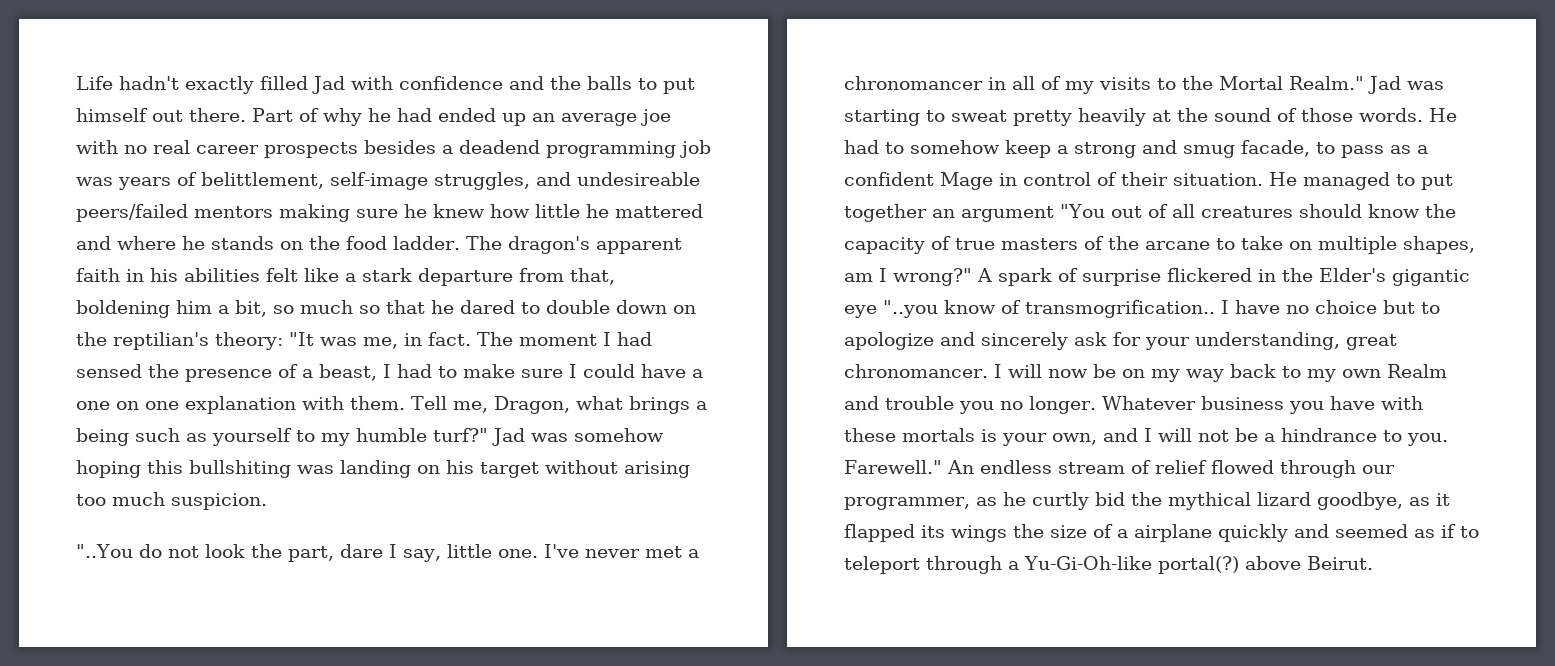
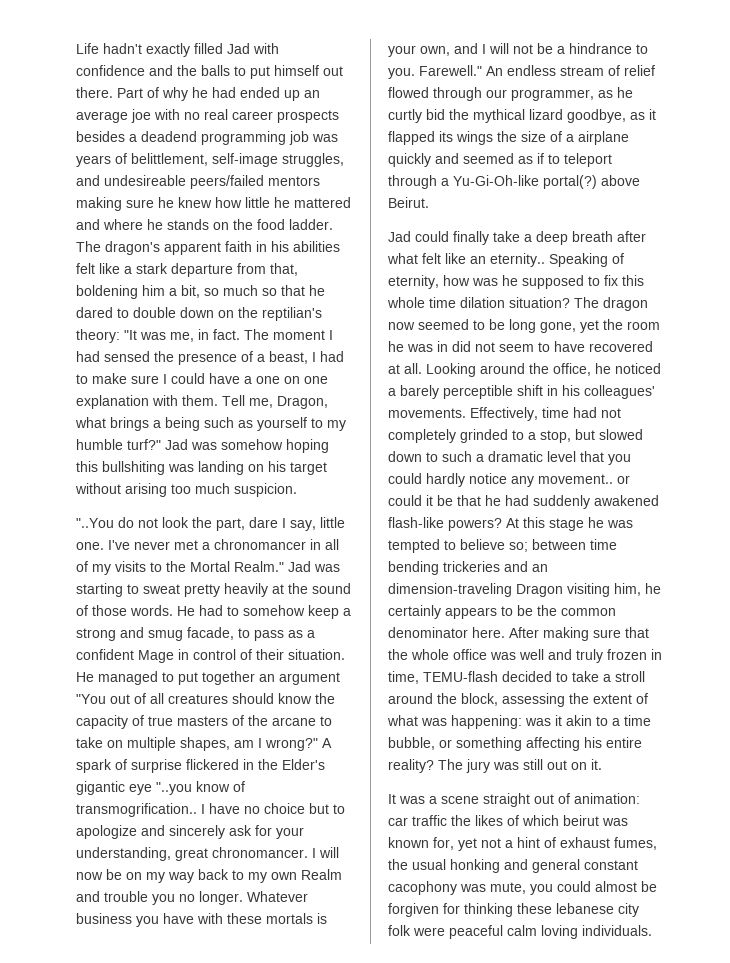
(1373, 563) none -> [388,231,646,245] [387,253,624,267] [388,275,644,289] [387,297,648,311] [388,319,660,333] [388,341,653,352] [388,363,661,377] [388,385,655,399] [388,407,621,421] [388,429,643,443] [388,451,631,465] [388,473,630,487] [388,495,659,509] [388,517,633,531] [388,539,617,553] [388,561,548,575] [388,583,661,597] [388,605,616,619] [388,627,649,641] [388,649,662,663] [388,671,645,684] [388,693,648,707] [387,715,651,729] [388,737,642,751] [388,759,602,773] [388,793,640,807] [388,815,628,826] [388,837,657,851] [388,859,638,873] [388,881,657,895] [388,903,639,917] [388,925,652,939] // Jad could finally take a deep breath after what felt like an eternity.. Speaking of eternity, how was he supposed to fix this whole time dilation situation? The dragon now seemed to be long gone, yet the room he was in did not seem to have recovered at all. Looking around the office, he noticed a barely perceptible shift in his colleagues' movements. Effectively, time had not completely grinded to a stop, but slowed down to such a dramatic level that you could hardly notice any movement.. or could it be that he had suddenly awakened flash-like powers? At this stage he was tempted to believe so; between time bending trickeries and an dimension-traveling Dragon visiting him, he certainly appears to be the common denominator here. After making sure that the whole office was well and truly frozen in time, TEMU-flash decided to take a stroll around the block, assessing the extent of what was happening: was it akin to a time bubble, or something affecting his entire reality? The jury was still out on it. // It was a scene straight out of animation: car traffic the likes of which beirut was known for, yet not a hint of exhaust fumes, the usual honking and general constant cacophony was mute, you could almost be forgiven for thinking these lebanese city folk were peaceful calm loving individuals.

